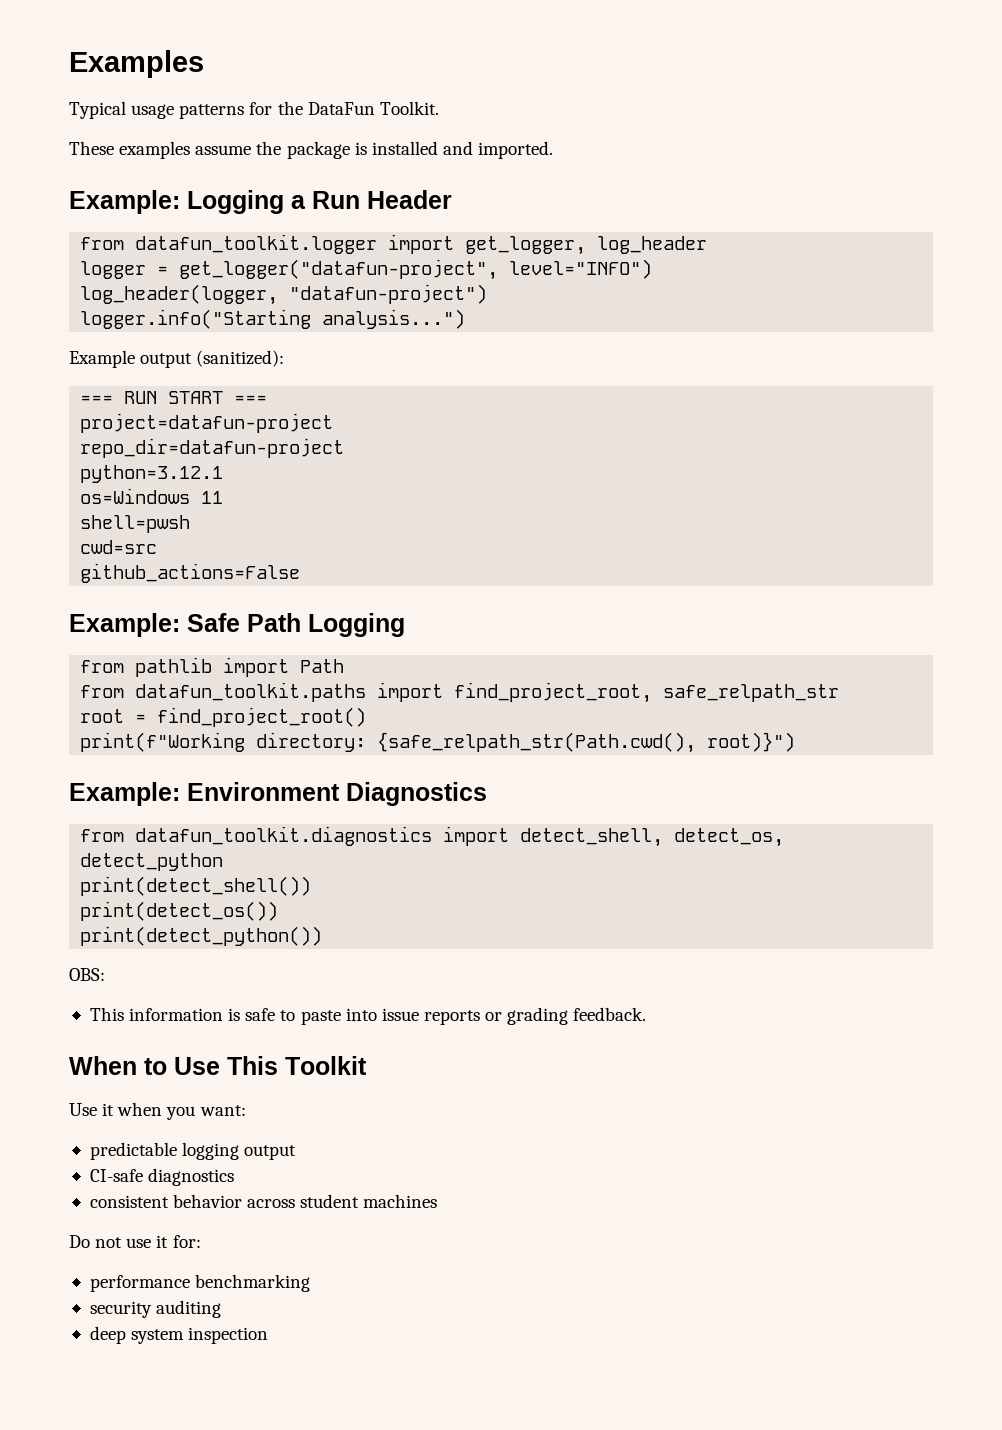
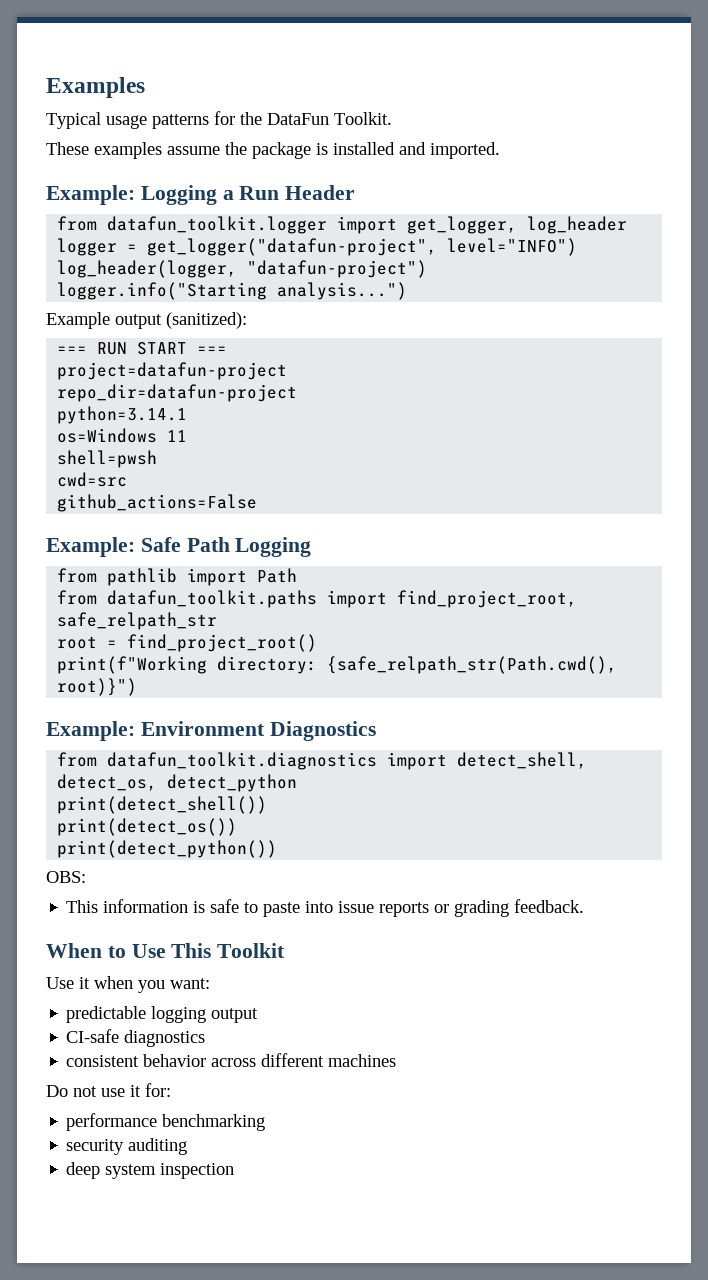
[80,465,224,483] python=3.12.1 -> [57,406,188,424] python=3.14.1
[300,1194,360,1208] student -> [261,1053,325,1067] different

